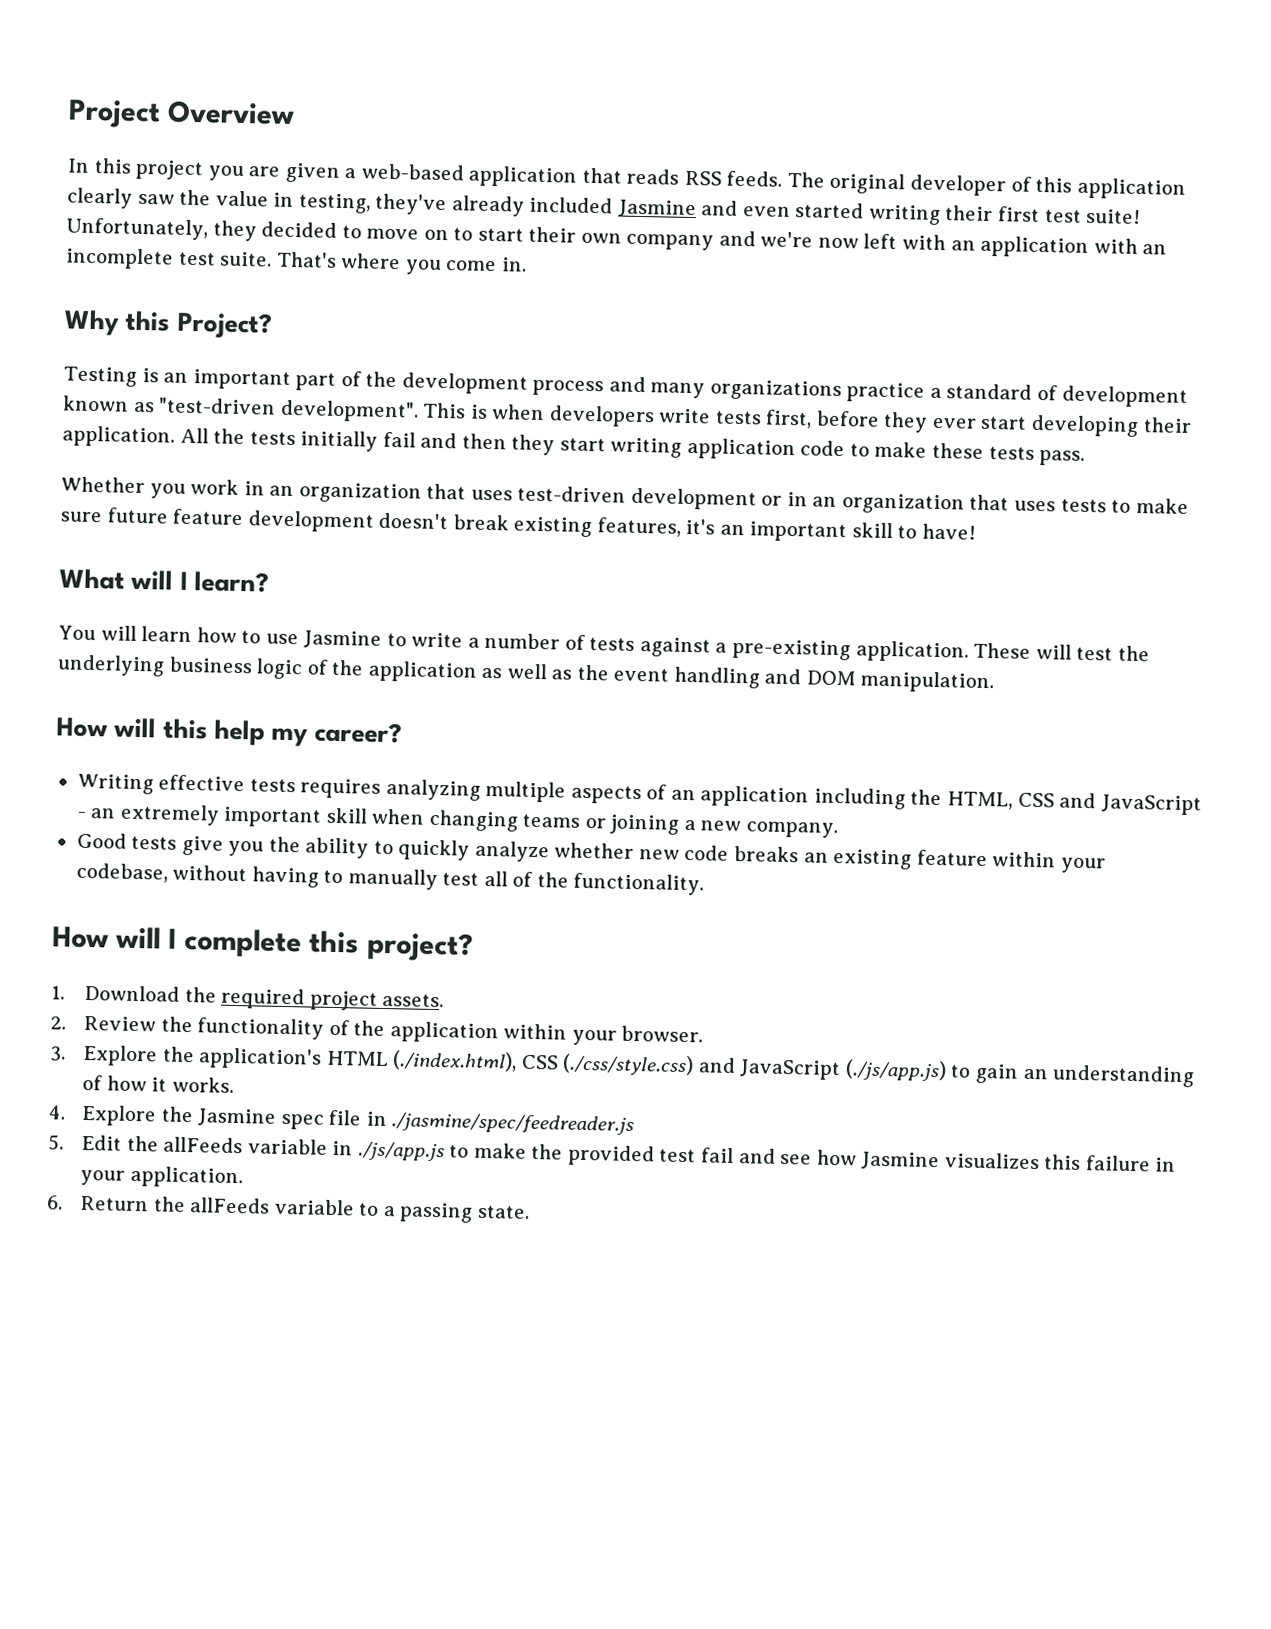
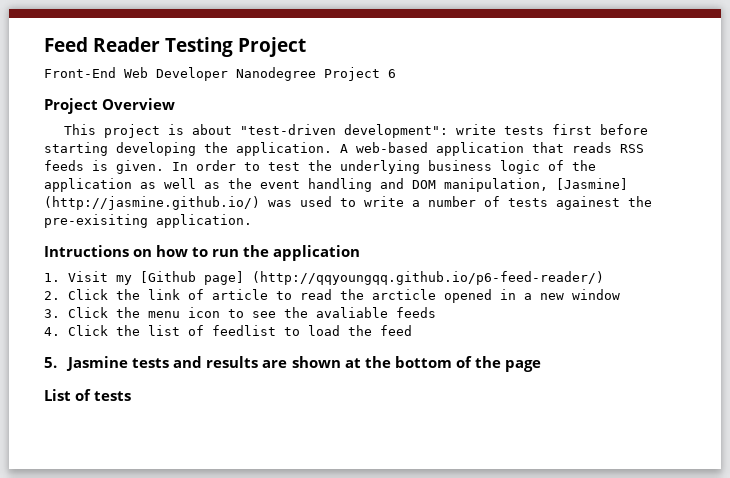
[68,99,296,129] [67,158,357,183] Project Overview // In this project you are given a -> [44,37,307,57] [44,67,396,81] [44,98,176,114] [64,124,649,138] [44,142,348,156] Feed Reader Testing Project // Front-End Web Developer Nanodegree Project 6 // Project Overview // This project is about "test-driven development": write tests first before starting developing the application. A
[726,170,1186,200] [67,187,1142,225] [66,217,1168,258] [65,247,527,275] [64,309,272,339] [63,366,1188,408] [62,395,1192,438] [62,425,1086,466] [61,476,1189,515] [60,507,976,543] [59,568,269,593] [58,625,1072,663] feeds. The original developer of this application clearly saw the value in testing, they've already included Jasmine and even started writing their first test suite! Unfortunately, they decided to move on to start their own company and we're now left with an application with an incomplete test suite. That's where you come in. // Why this Project? // Testing is an important part of the development process and many organizations practice a standard of development known as "test-driven development". This is when developers write tests first, before they ever start developing their application. All the tests initially fail and then they start writing application code to make these tests pass. // Whether you work in an organization that uses test-driven development or in an organization that uses tests to make sure future feature development doesn't break existing features, it's an important skill to have! // What will I learn? // You will learn how to use Jasmine to write a number of tests against a pre-existing application. These will -> [44,160,260,174] feeds is given. In order to
[860,670,995,694] [56,717,403,747] [77,773,1202,816] [76,803,838,839] [76,832,1106,874] [75,862,705,896] [52,926,473,962] [51,984,445,1011] [50,1015,704,1046] [49,1044,1196,1088] [82,1074,234,1093] [48,1104,635,1136] [48,1134,1177,1172] [80,1165,243,1189] [46,1195,530,1223] manipulation. // How will this help my career? // Writing effective tests requires analyzing multiple aspects of an application including the HTML, CSS and JavaScript - an extremely important skill when changing teams or joining a new company. // Good tests give you the ability to quickly analyze whether new code breaks an existing feature within your codebase, without having to manually test all of the functionality. // How will I complete this project? // 1. Download the required project assets. // 2. Review the functionality of the application within your browser. // 3. Explore the application's HTML (./index.html), CSS (./css/style.css) and JavaScript (./js/app.js) to gain an understanding of how it works. // 4. Explore the Jasmine spec file in ./jasmine/spec/feedreader.js // 5. Edit the allFeeds variable in ./js/app.js to make the provided test fail and see how Jasmine visualizes this failure in your application. // 6. Return the allFeeds variable to a passing state. -> [444,178,628,192] [44,196,652,210] [44,214,252,228] [44,245,361,261] [44,271,605,285] [44,289,621,303] [44,307,437,318] [44,325,413,336] [44,356,541,372] [44,389,132,401] manipulation, [Jasmine] (http://jasmine.github.io/) was used to write a number of tests againest the pre-exisiting application. // Intructions on how to run the application // 1. Visit my [Github page] (http://qqyoungqq.github.io/p6-feed-reader/) // 2. Click the link of article to read the arcticle opened in a new window // 3. Click the menu icon to see the avaliable feeds // 4. Click the list of feedlist to load the feed // 5. Jasmine tests and results are shown at the bottom of the page // List of tests

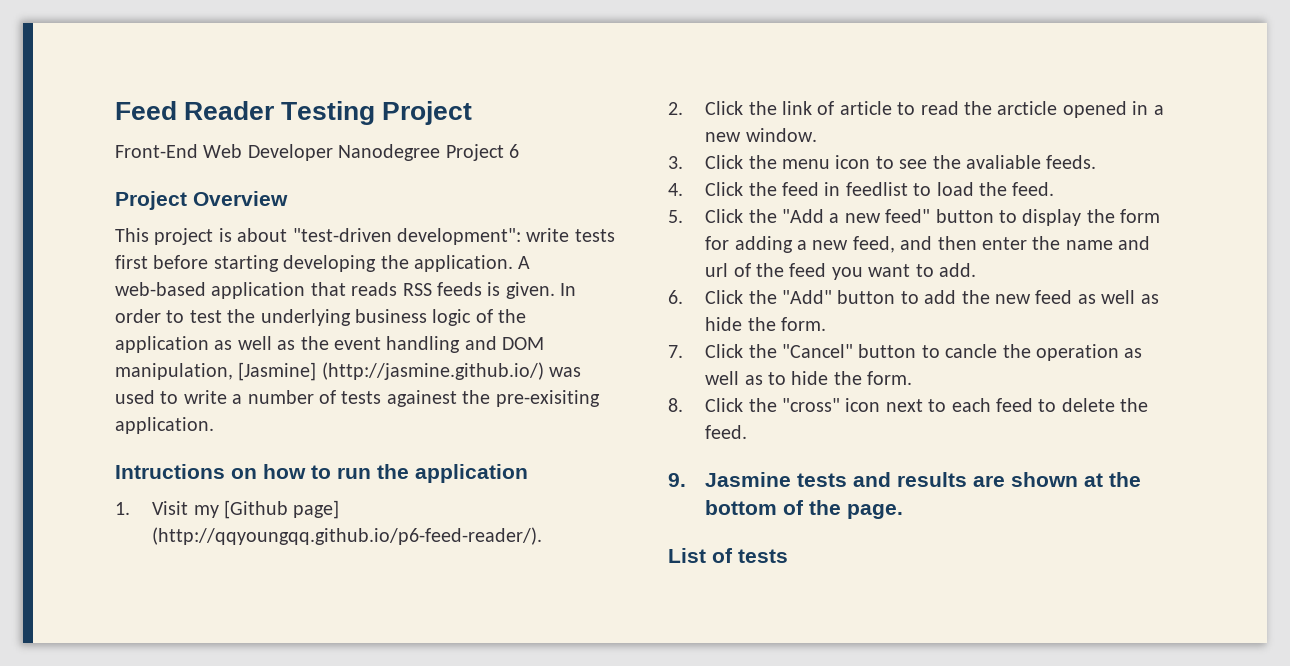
[252,271,605,285] (http://qqyoungqq.github.io/p6-feed-reader/) -> [152,527,543,545] (http://qqyoungqq.github.io/p6-feed-reader/).
[572,289,621,300] window -> [745,128,817,142] window.
[396,307,437,318] feeds -> [1046,155,1097,169] feeds.
[148,325,205,336] list of -> [782,182,841,196] feed in
[380,325,413,336] [44,357,57,368] feed // 5. -> [1012,182,1055,196] [668,209,1161,226] [705,236,1151,253] [705,263,977,280] [668,290,1159,304] [705,317,827,331] [668,344,1143,361] [705,371,913,385] [668,398,1149,412] [705,425,748,439] [668,473,686,487] feed. // 5. Click the "Add a new feed" button to display the form for adding a new feed, and then enter the name and url of the feed you want to add. // 6. Click the "Add" button to add the new feed as well as hide the form. // 7. Click the "Cancel" button to cancle the operation as well as to hide the form. // 8. Click the "cross" icon next to each feed to delete the feed. // 9.
[504,360,541,372] page -> [847,504,904,519] page.

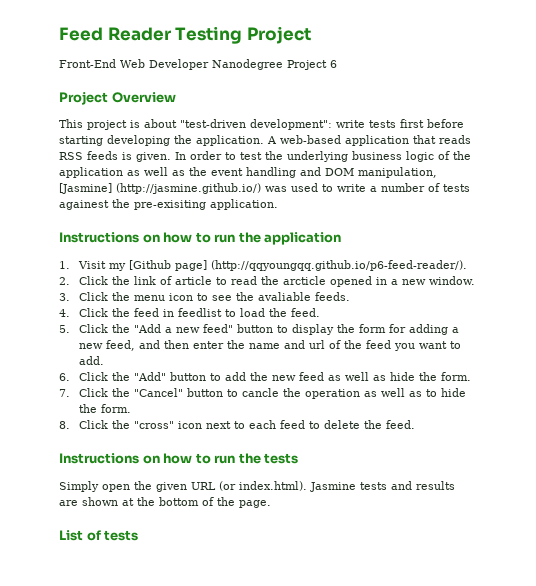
[115,464,225,479] Intructions -> [59,232,139,243] Instructions
[668,473,686,487] 9. -> [59,453,299,464] [59,481,307,492] Instructions on how to run the tests // Simply open the given URL (or index.html).

